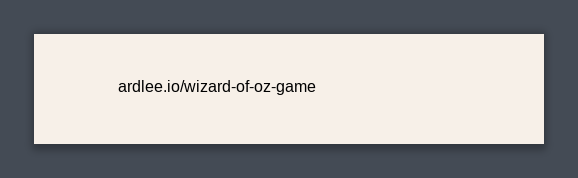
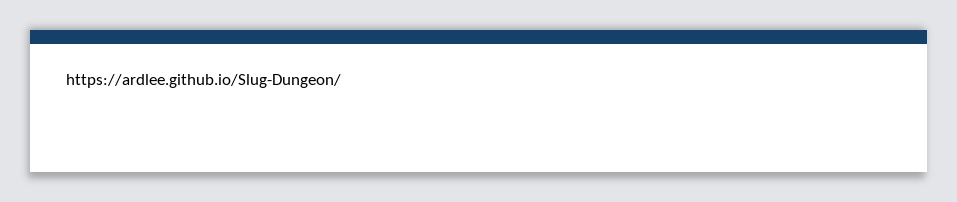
[118,80,316,95] ardlee.io/wizard-of-oz-game -> [66,74,341,88] https://ardlee.github.io/Slug-Dungeon/

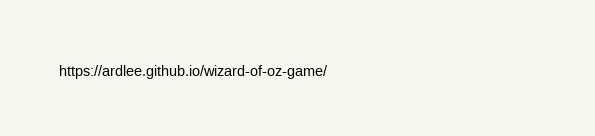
[66,74,341,88] https://ardlee.github.io/Slug-Dungeon/ -> [59,65,328,79] https://ardlee.github.io/wizard-of-oz-game/

